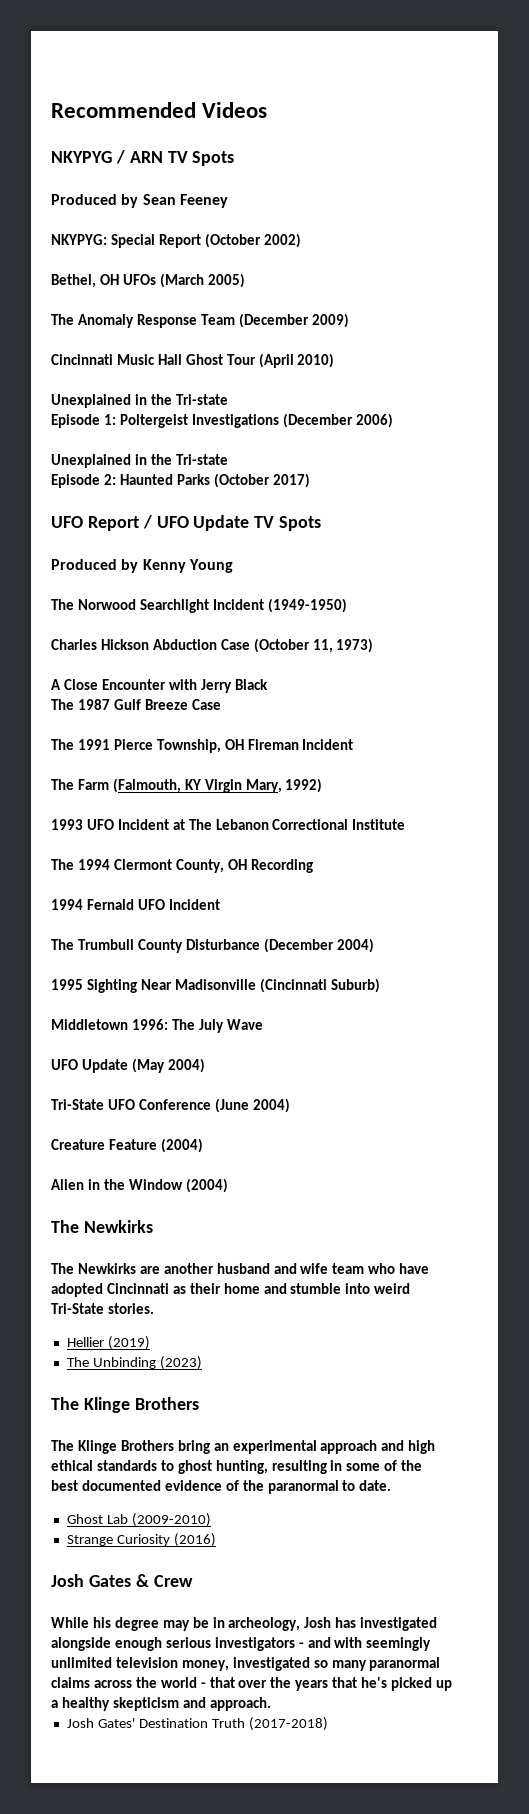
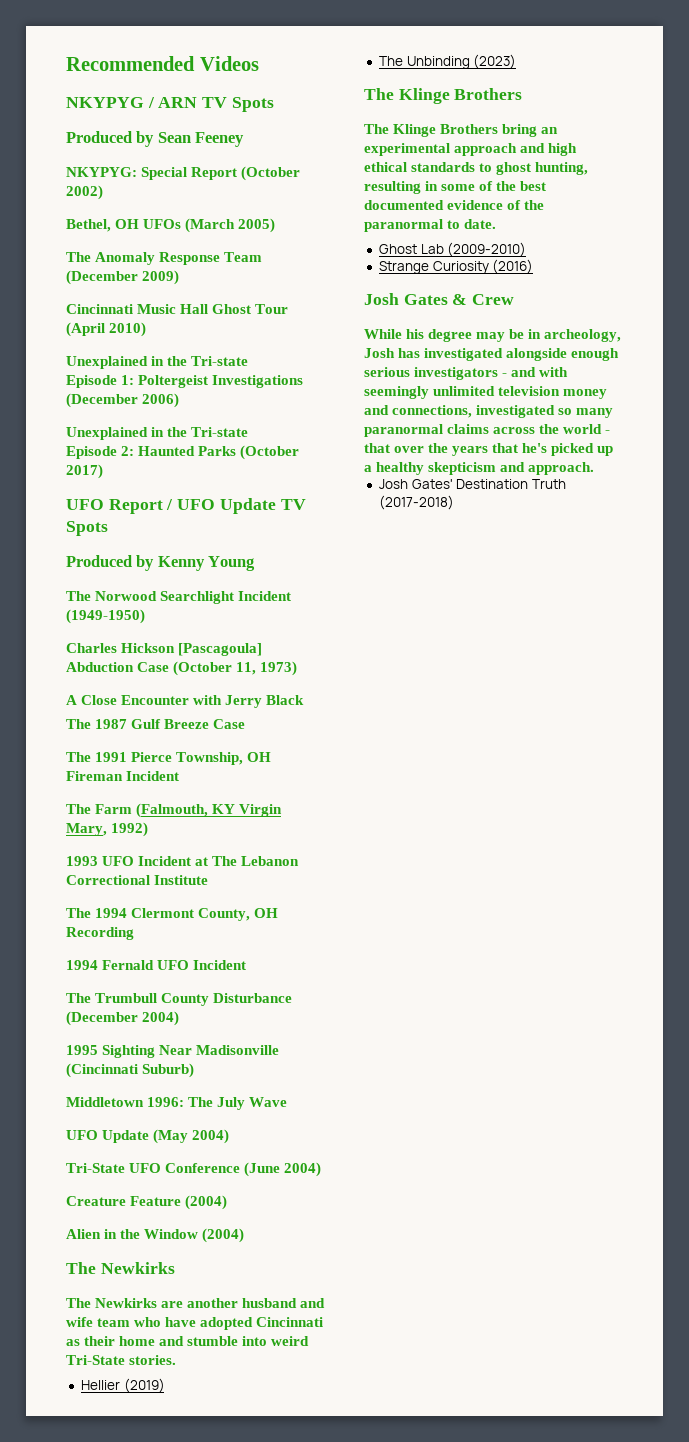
(149, 644) none -> [178,643,263,656] [Pascagoula]
[181,1660,229,1671] money, -> [563,389,608,399] [364,405,473,418] money and connections,

